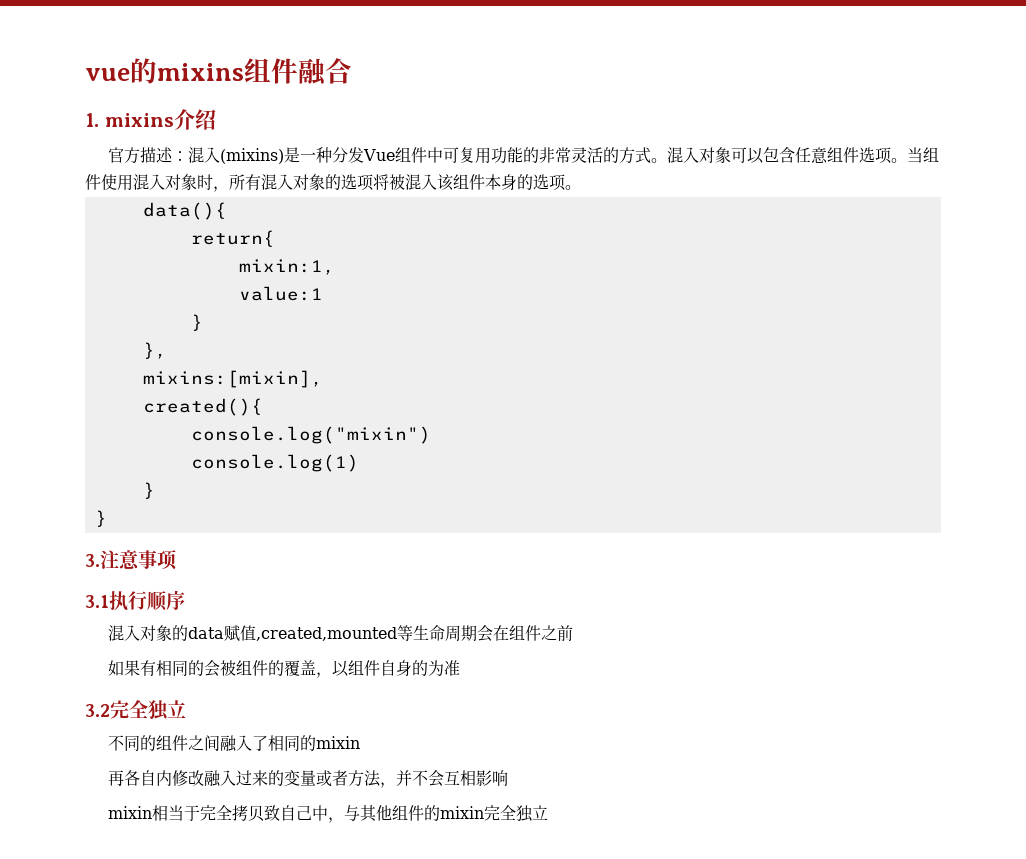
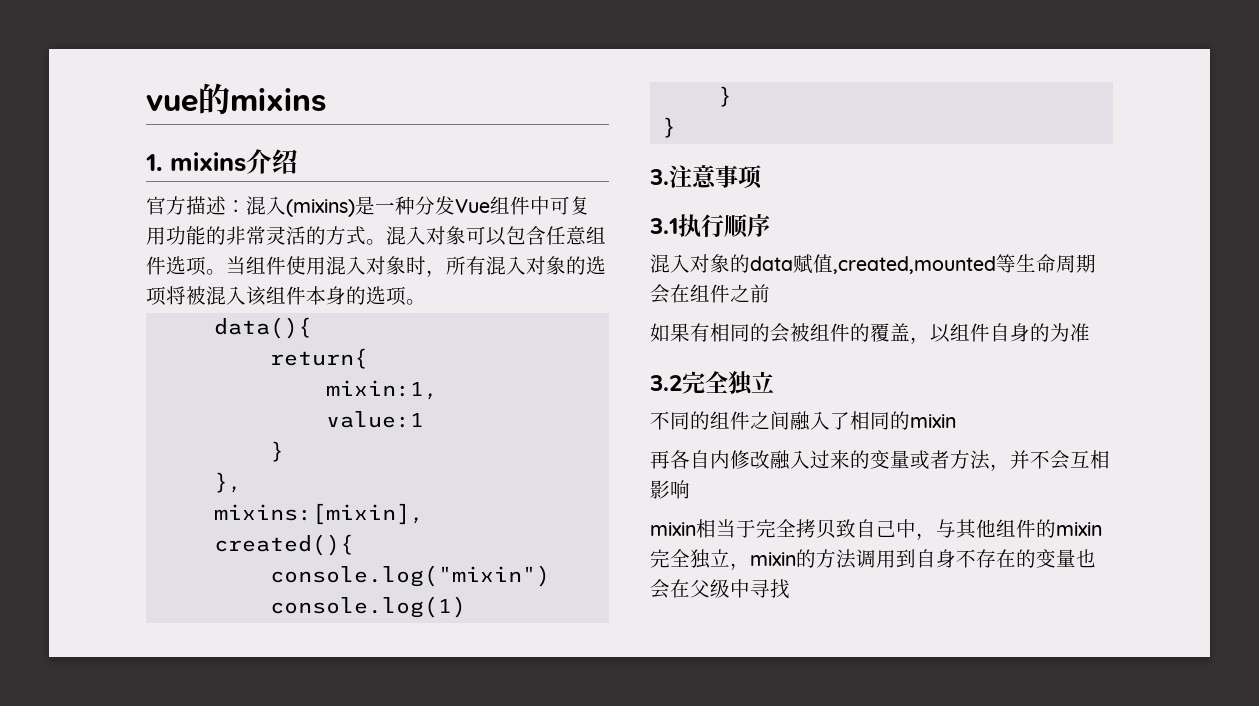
[244,58,352,86] 组件融合 -> (326, 100) none
(548, 812) none -> [730,549,1096,570] [650,579,790,599] ，mixin的方法调用到自身不存在的变量也会在父级中寻找

